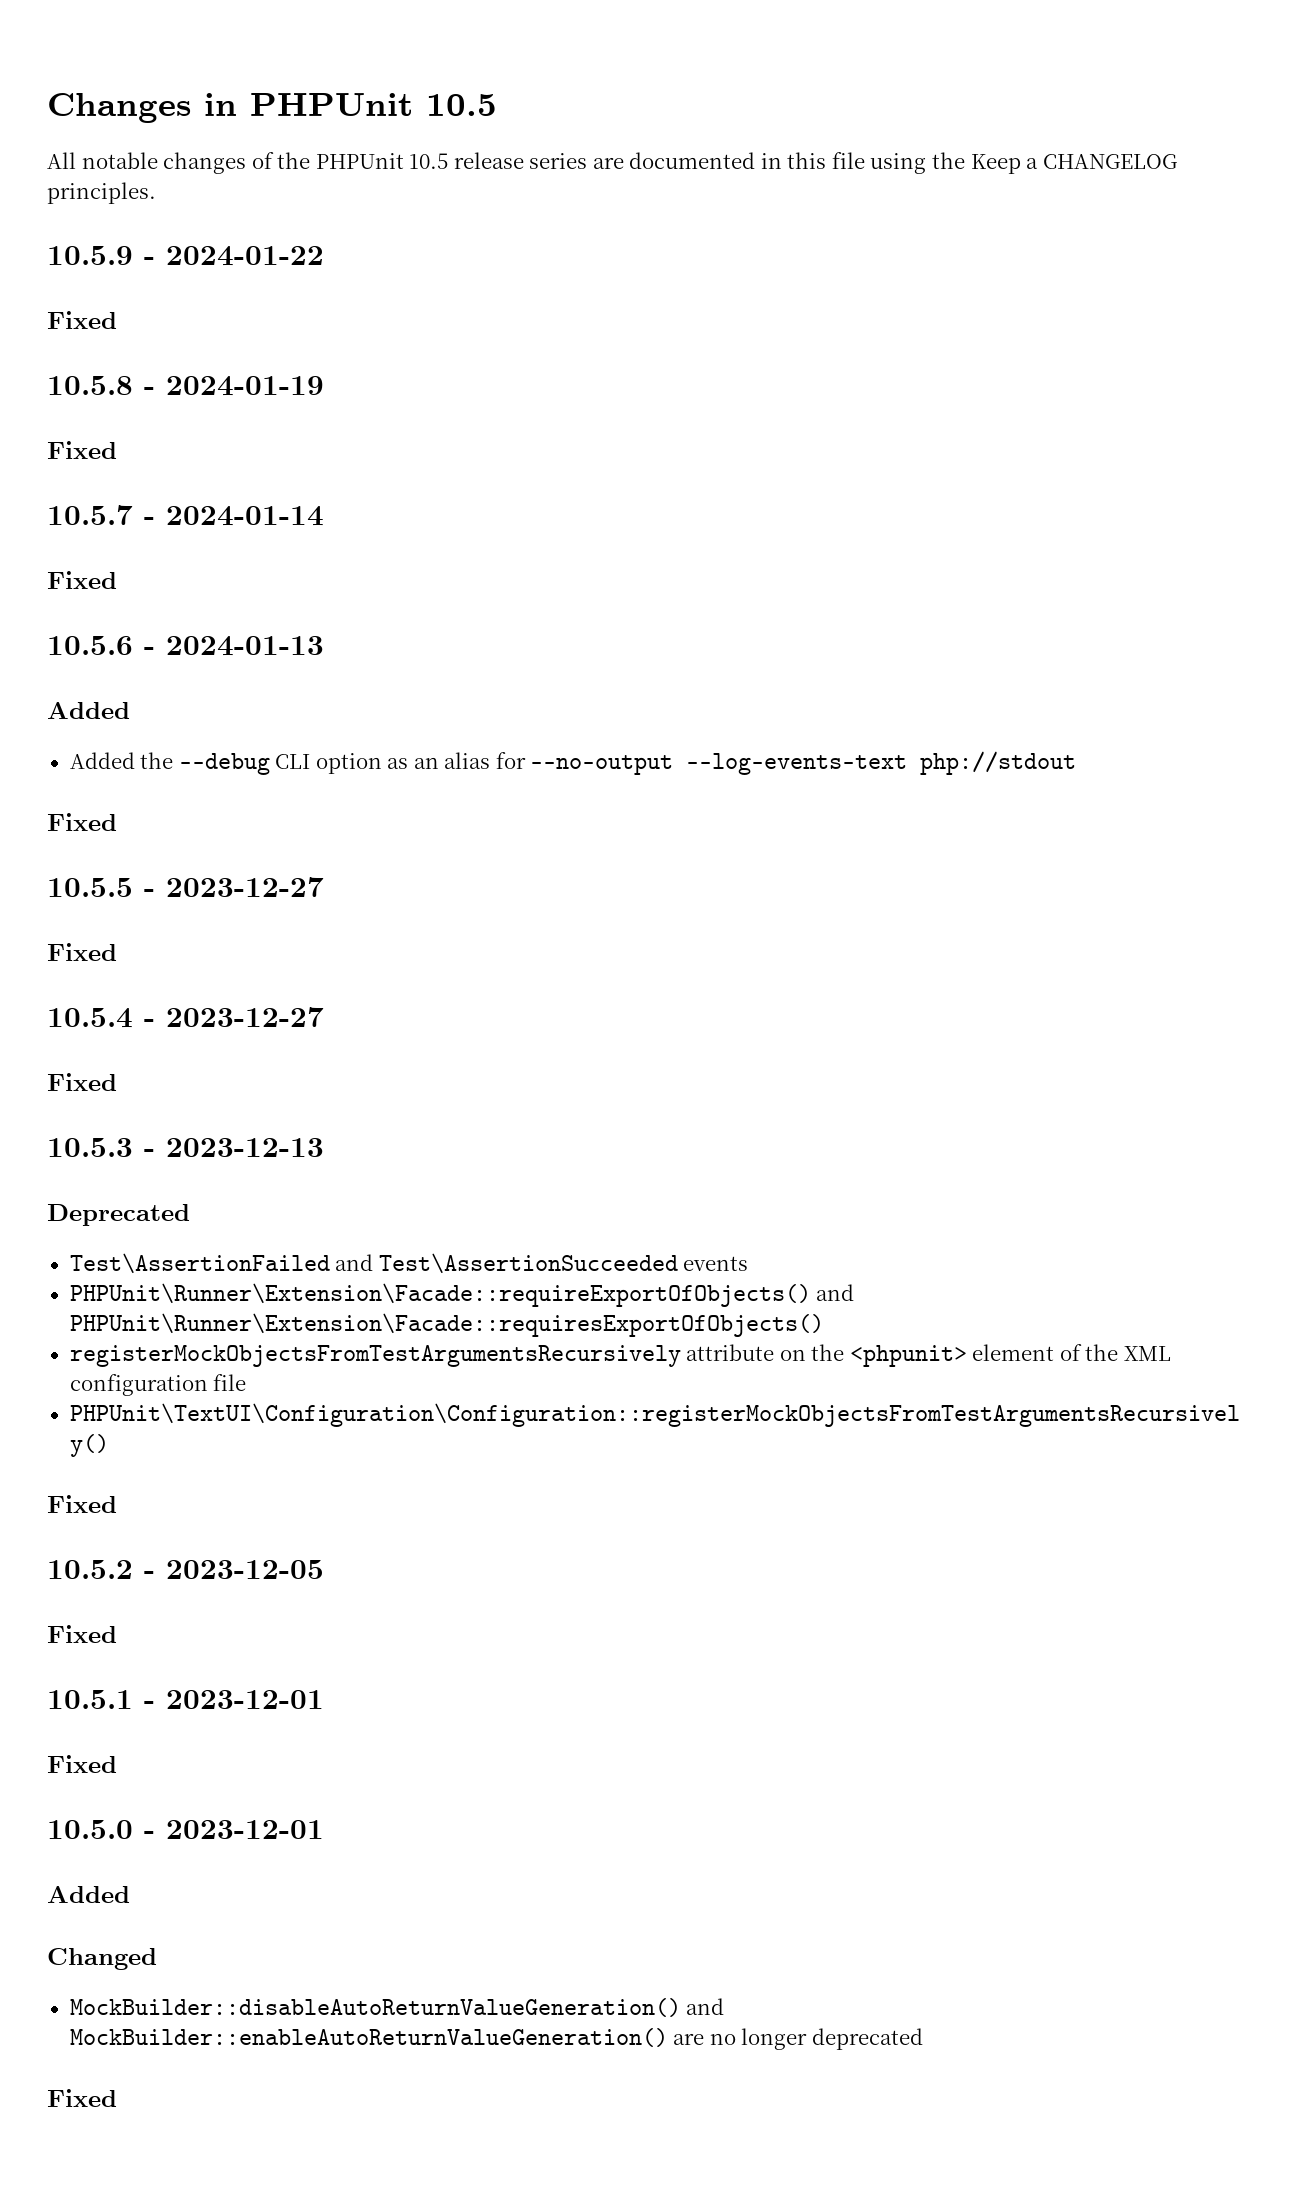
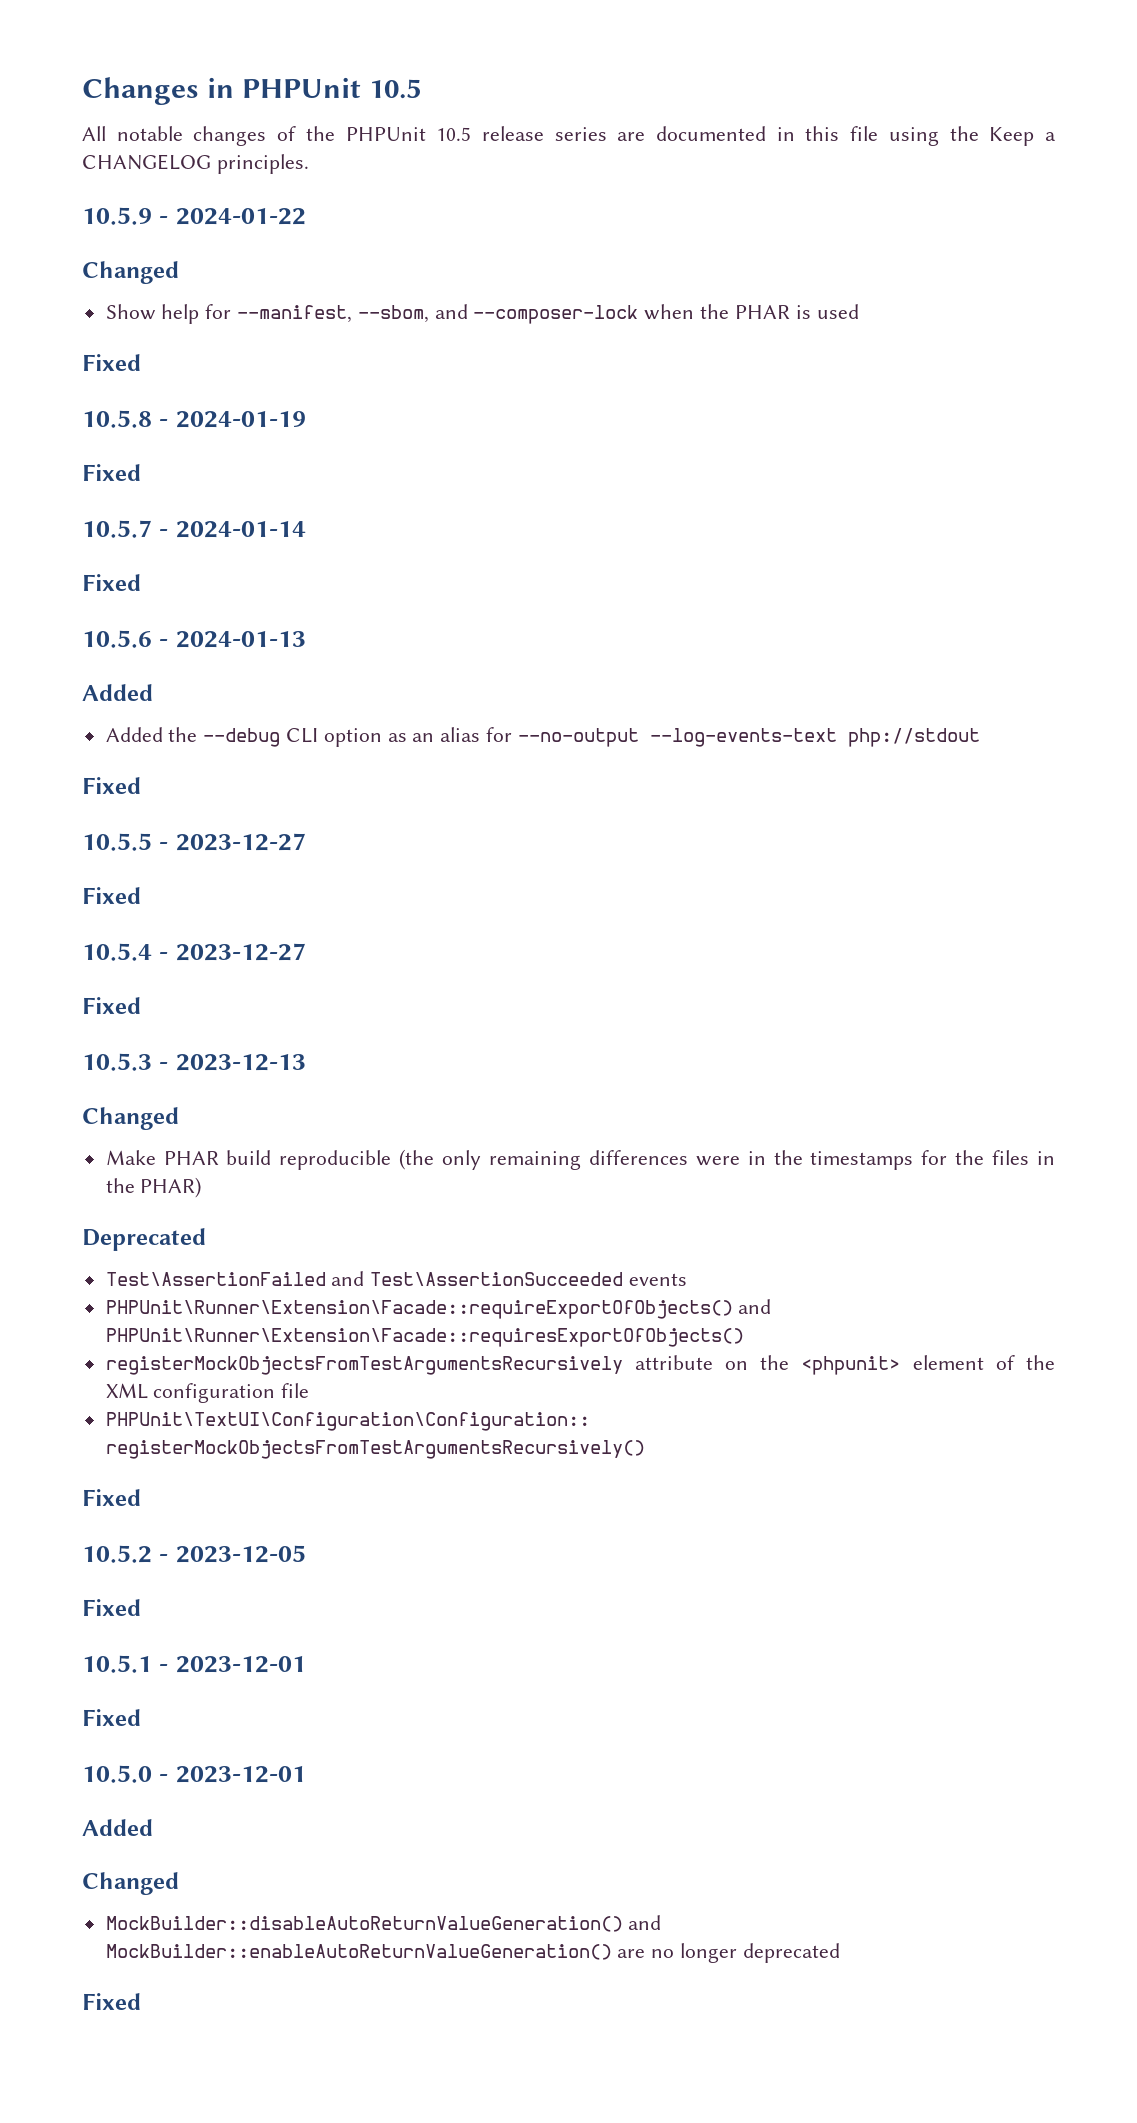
(324, 256) none -> [82,261,179,284] [105,304,859,324] // Changed // Show help for --manifest, --sbom, and --composer-lock when the PHAR is used
(324, 1147) none -> [82,1107,179,1130] [105,1149,1055,1170] [105,1177,202,1198] // Changed // Make PHAR build reproducible (the only remaining differences were in the timestamps for the files in the PHAR)

